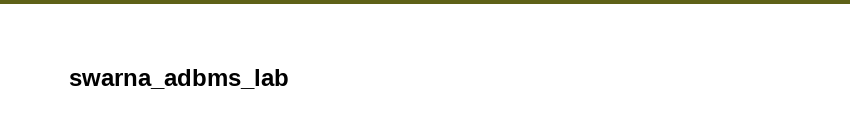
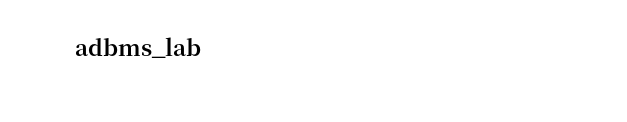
[69,69,289,89] swarna_adbms_lab -> [75,37,201,58] adbms_lab

